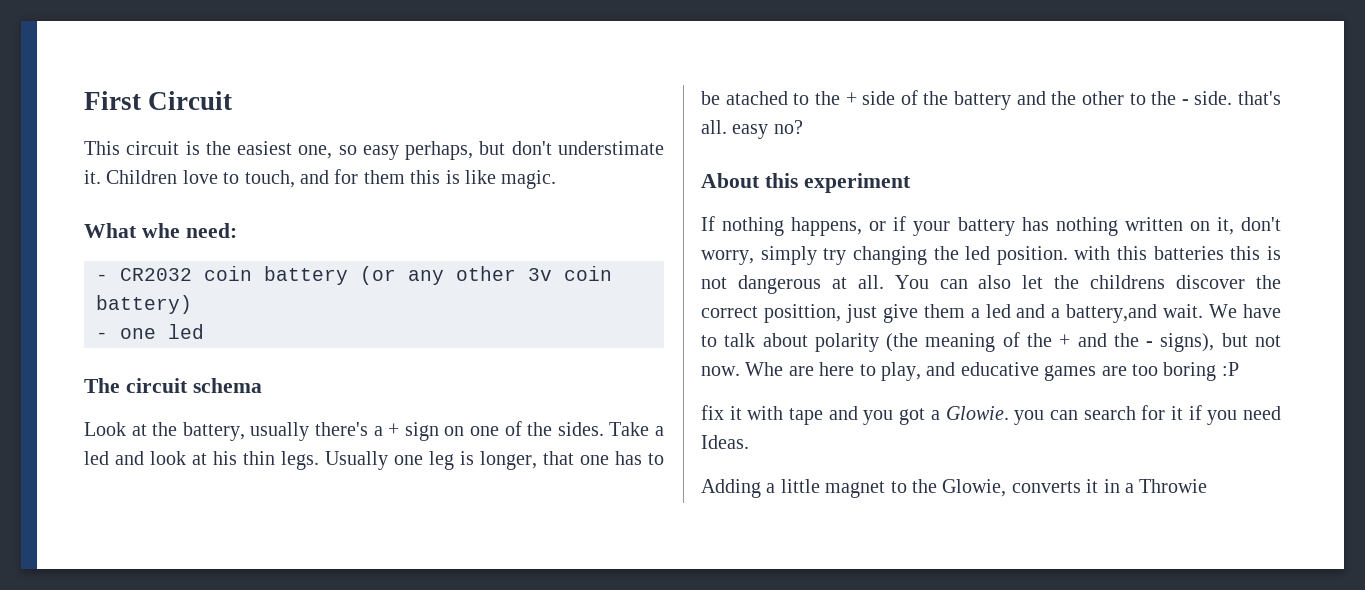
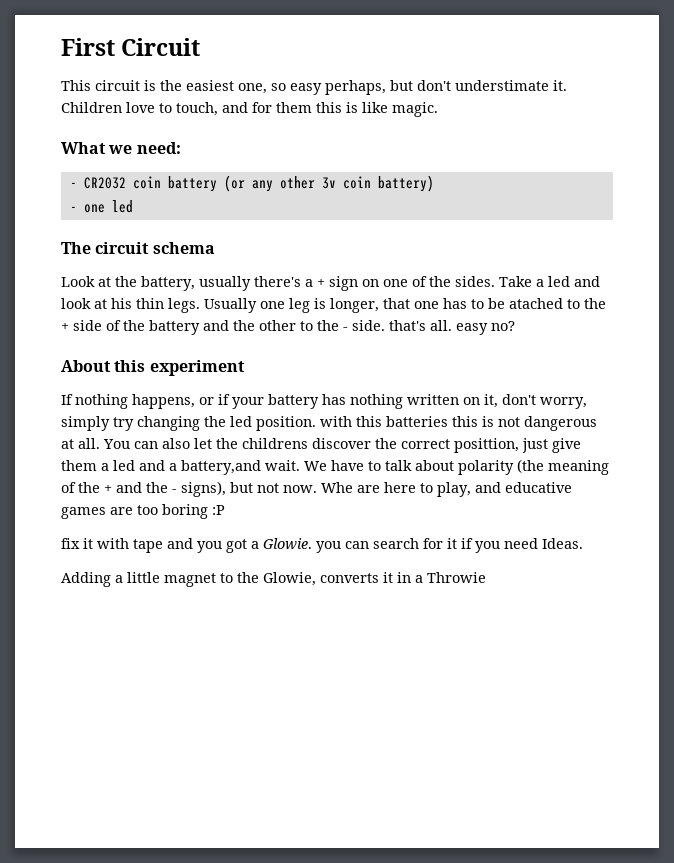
[141,223,180,238] whe -> [108,145,133,154] we

